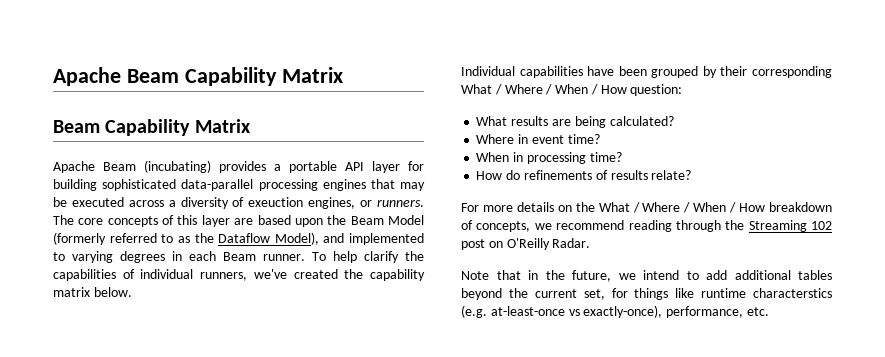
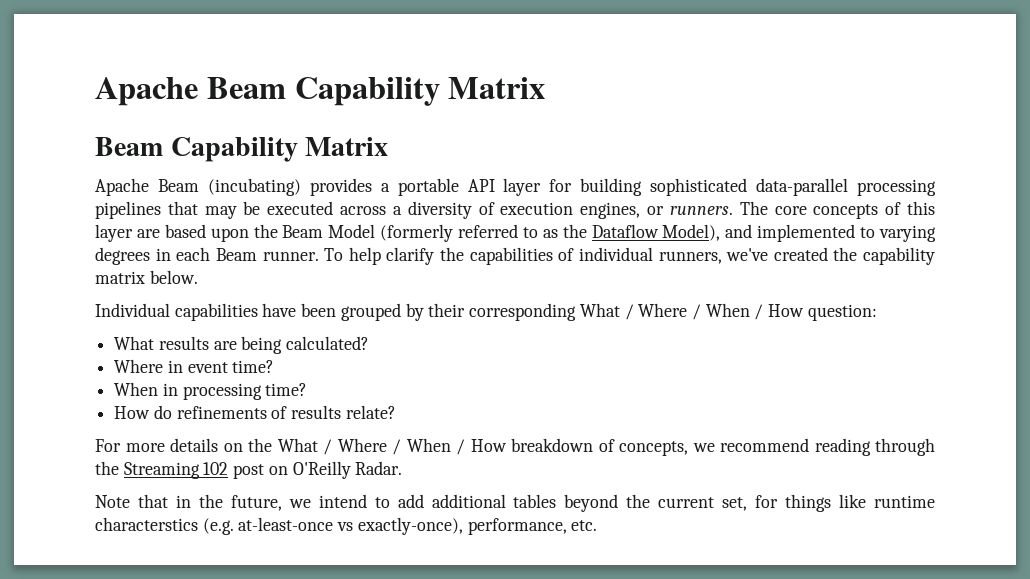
[322,179,366,191] engines -> [95,201,161,219] pipelines
[248,197,304,207] exeuction -> [500,202,574,215] execution

